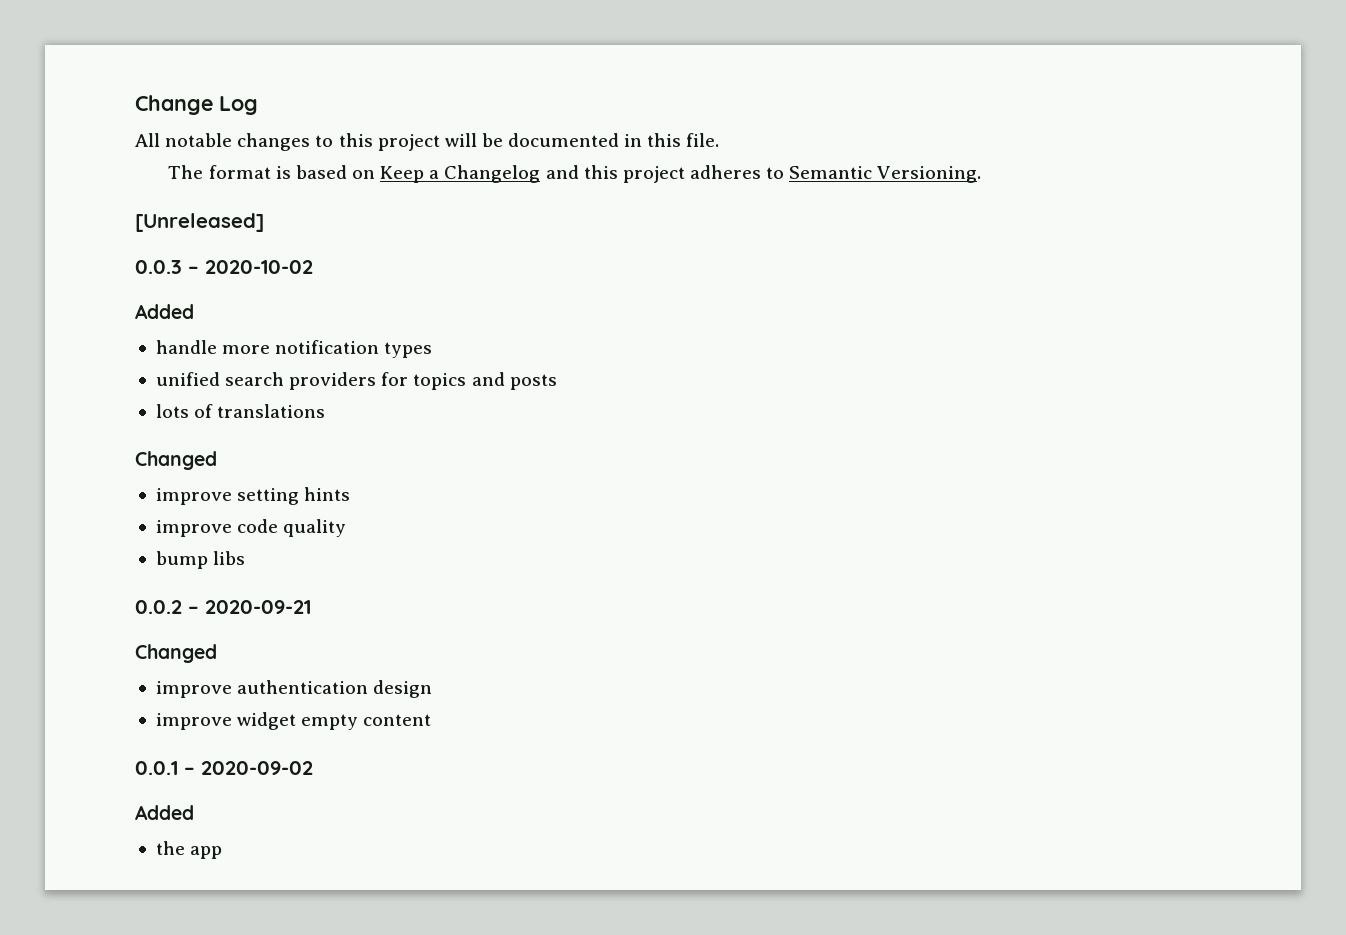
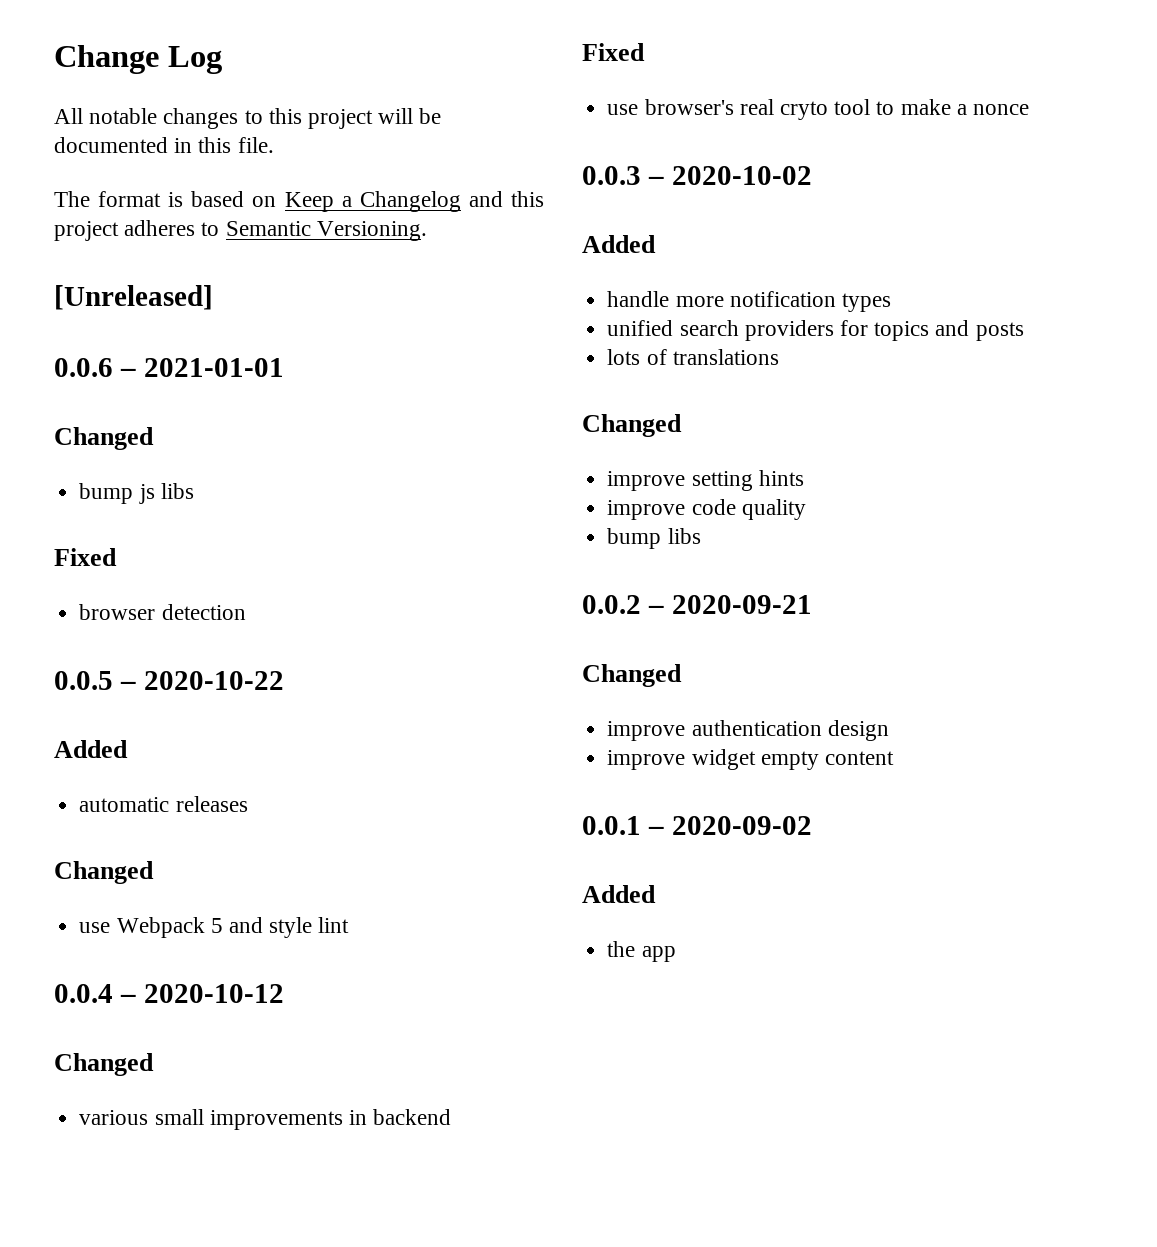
(264, 222) none -> [54,358,284,377] [54,427,154,450] [79,483,194,504] [54,548,117,566] [79,604,246,620] [54,671,284,690] [54,740,128,758] [79,796,248,812] [54,861,154,884] [79,917,350,938] [54,984,284,1003] [54,1053,154,1076] [79,1109,452,1130] [582,43,645,61] [607,99,1029,120] // 0.0.6 – 2021-01-01 // Changed // bump js libs // Fixed // browser detection // 0.0.5 – 2020-10-22 // Added // automatic releases // Changed // use Webpack 5 and style lint // 0.0.4 – 2020-10-12 // Changed // various small improvements in backend // Fixed // use browser's real cryto tool to make a nonce

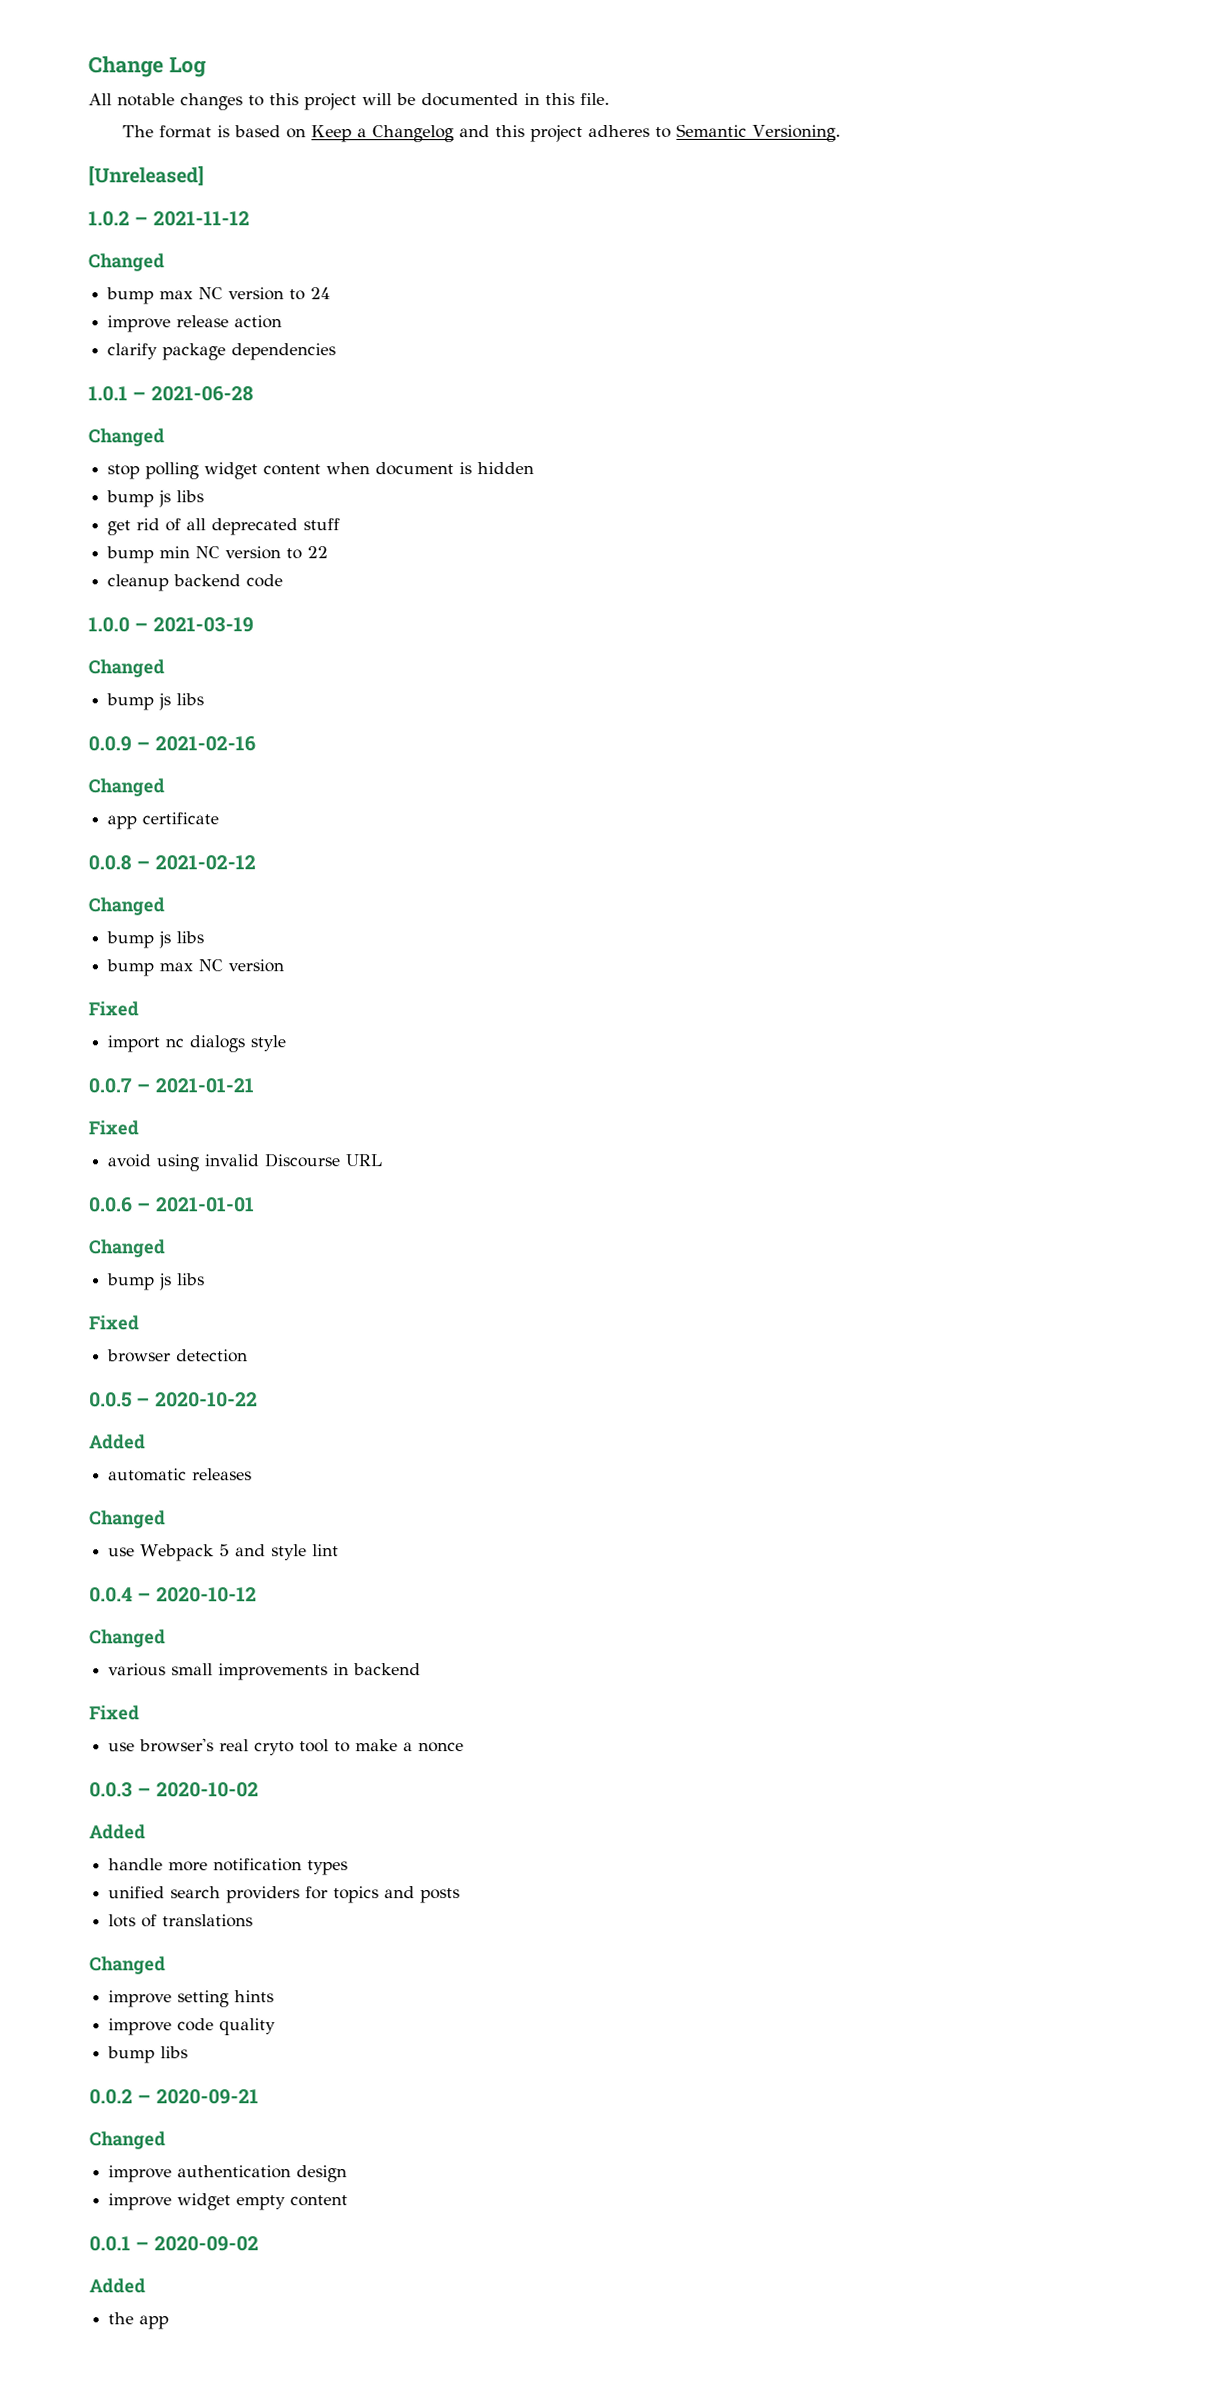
(213, 297) none -> [88,210,250,227] [88,253,165,272] [106,287,332,305] [107,315,283,333] [107,343,337,361] [88,385,254,402] [88,428,165,447] [107,462,535,480] [106,490,205,508] [107,518,341,536] [106,546,329,564] [107,574,284,592] [88,616,254,633] [88,659,165,678] [106,693,205,711] [88,735,256,752] [88,778,165,797] [107,812,220,830] [88,854,256,871] [88,897,165,916] [106,931,205,949] [106,959,285,977] [88,1001,139,1017] [107,1035,287,1053] [88,1077,254,1094] [88,1120,139,1136] [107,1153,383,1172] // 1.0.2 – 2021-11-12 // Changed // bump max NC version to 24 // improve release action // clarify package dependencies // 1.0.1 – 2021-06-28 // Changed // stop polling widget content when document is hidden // bump js libs // get rid of all deprecated stuff // bump min NC version to 22 // cleanup backend code // 1.0.0 – 2021-03-19 // Changed // bump js libs // 0.0.9 – 2021-02-16 // Changed // app certificate // 0.0.8 – 2021-02-12 // Changed // bump js libs // bump max NC version // Fixed // import nc dialogs style // 0.0.7 – 2021-01-21 // Fixed // avoid using invalid Discourse URL

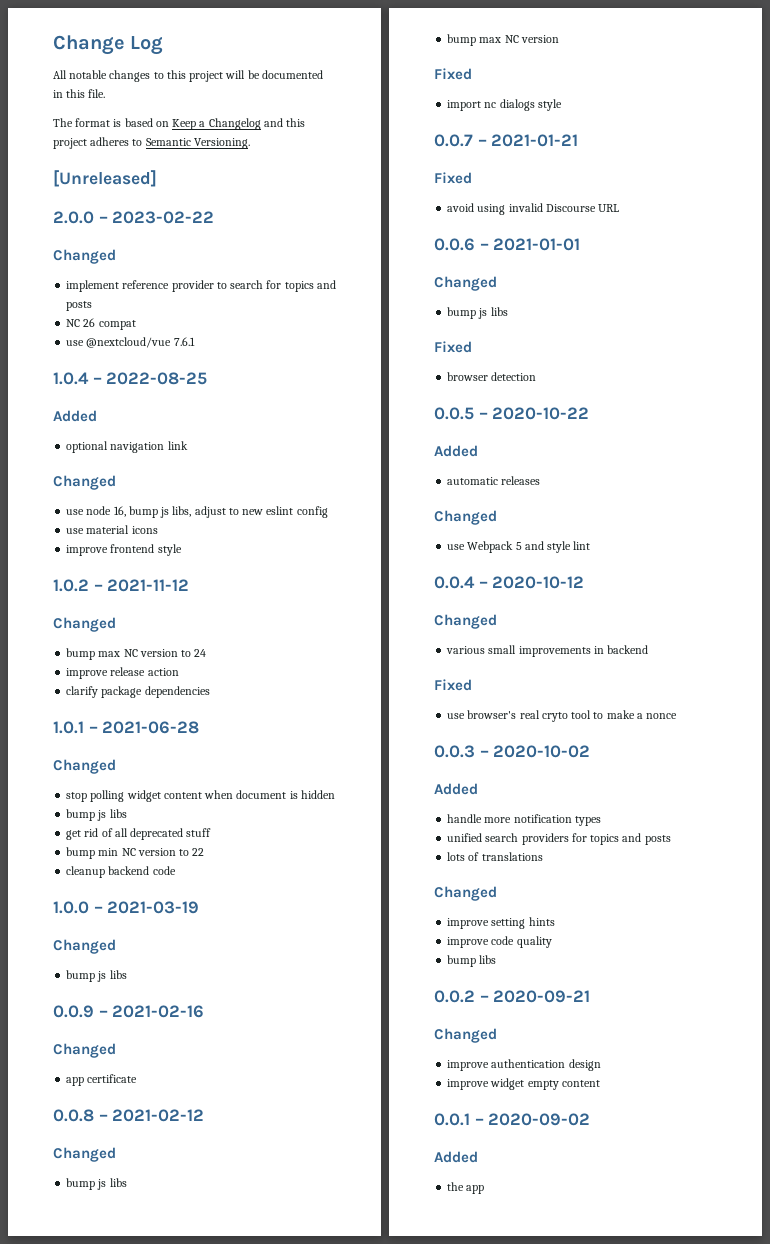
(204, 176) none -> [53,211,215,224] [53,249,116,264] [66,280,336,292] [66,301,93,311] [66,318,136,330] [66,337,195,348] [53,372,208,385] [53,410,97,422] [66,441,188,453] [53,475,116,490] [66,506,328,518] [66,525,158,534] [66,544,182,556] // 2.0.0 – 2023-02-22 // Changed // implement reference provider to search for topics and posts // NC 26 compat // use @nextcloud/vue 7.6.1 // 1.0.4 – 2022-08-25 // Added // optional navigation link // Changed // use node 16, bump js libs, adjust to new eslint config // use material icons // improve frontend style

